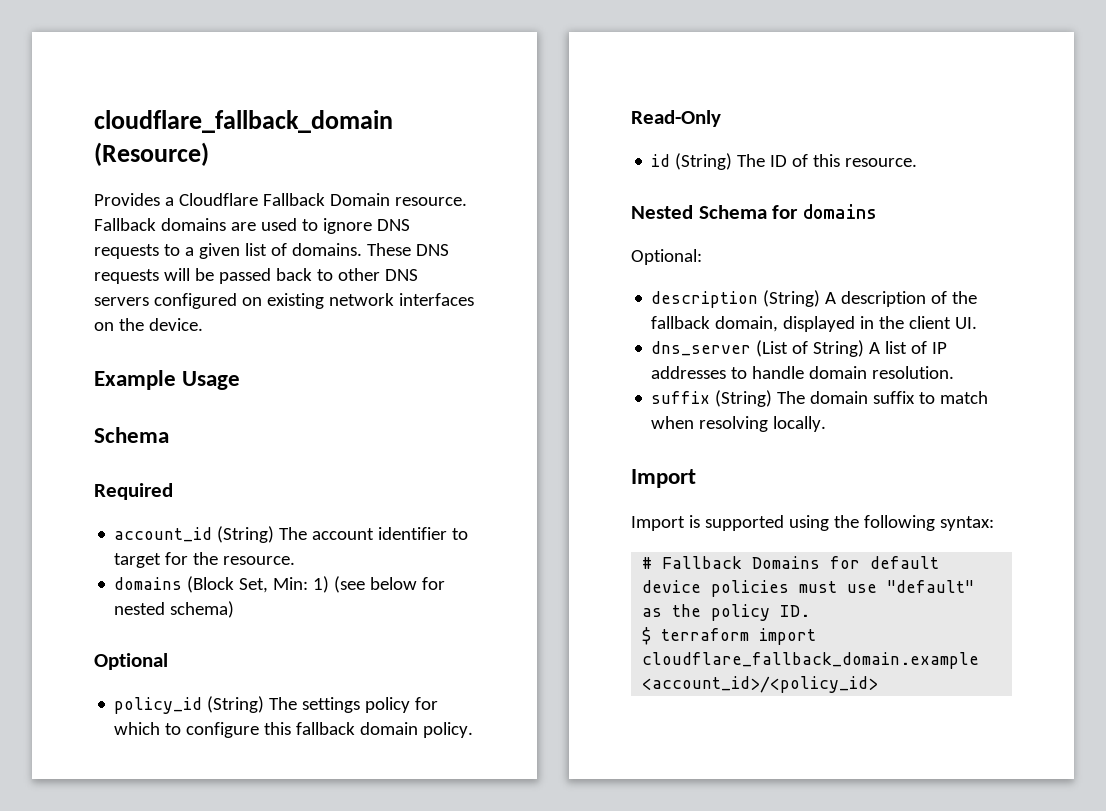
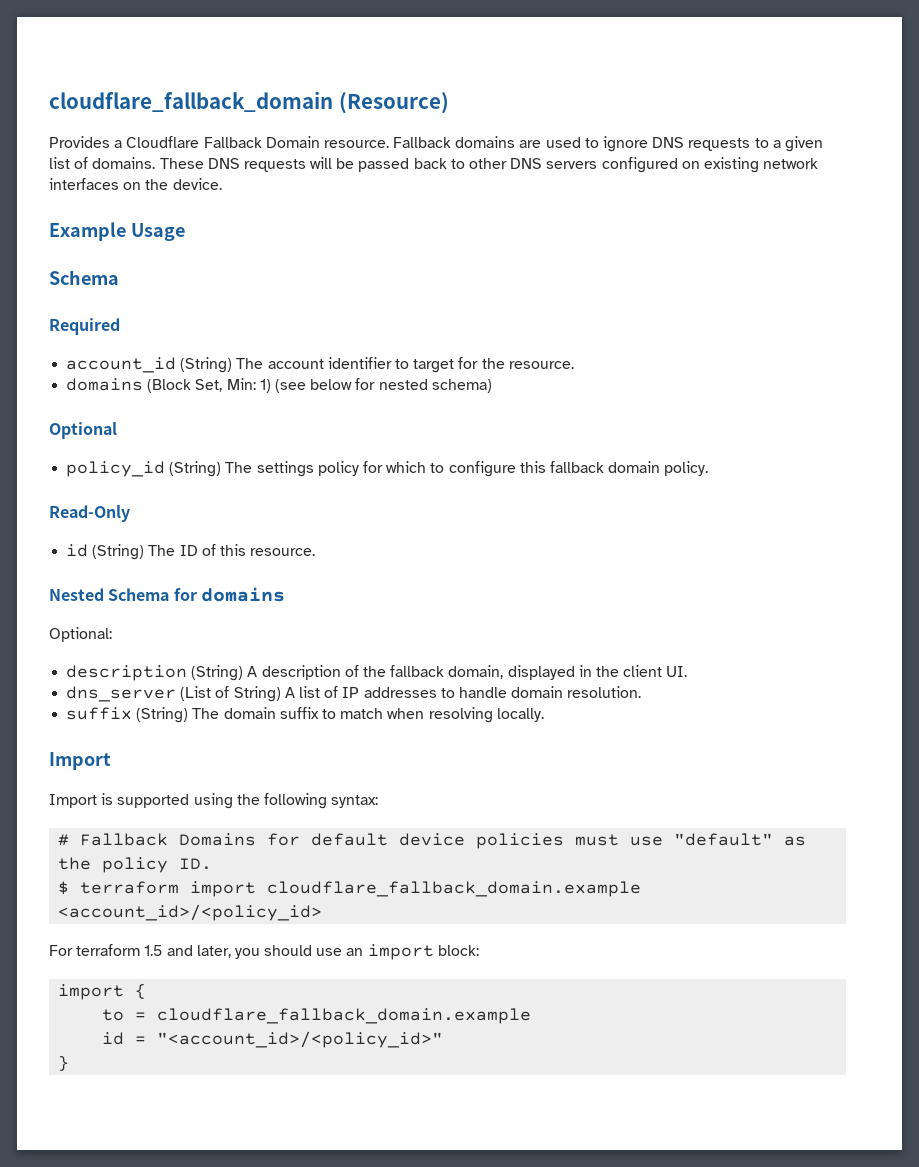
(879, 684) none -> [49,944,479,960] [58,983,147,1000] [102,1008,532,1024] [102,1031,444,1048] [58,1055,70,1071] // For terraform 1.5 and later, you should use an import block: // import { // to = cloudflare_fallback_domain.example // id = "<account_id>/<policy_id>" // }

